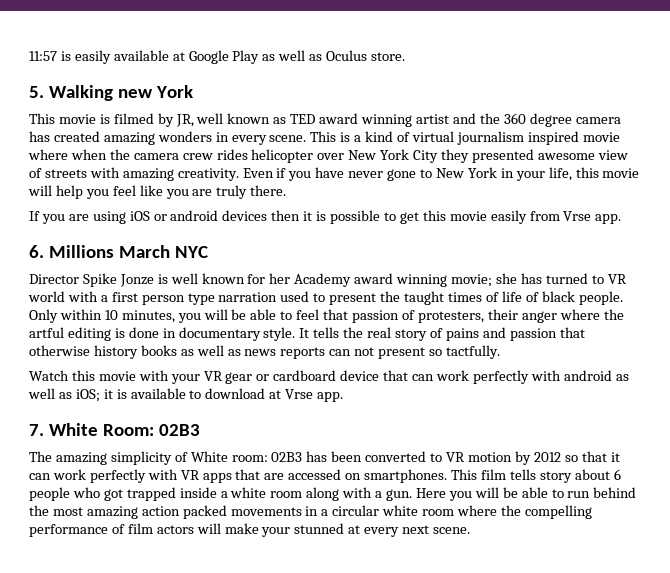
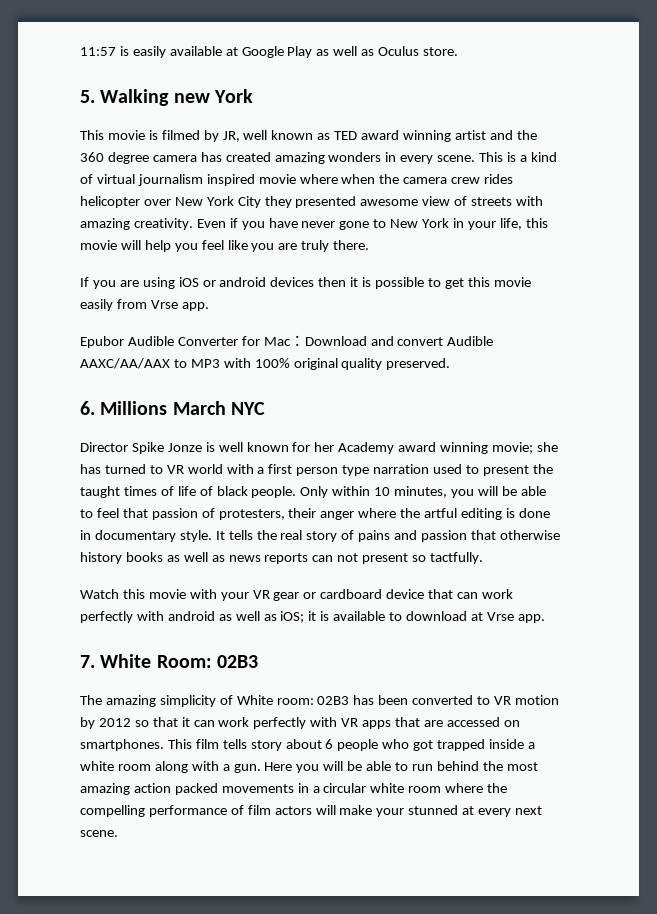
(622, 219) none -> [80,335,494,348] [80,358,451,370] // Epubor Audible Converter for Mac：Download and convert Audible AAXC/AA/AAX to MP3 with 100% original quality preserved.

